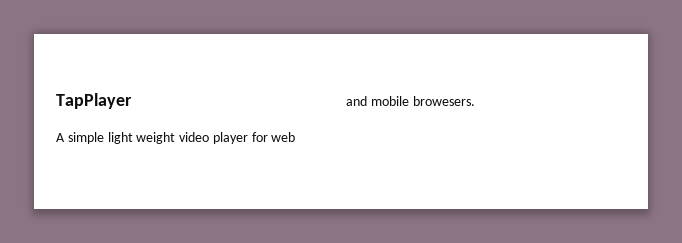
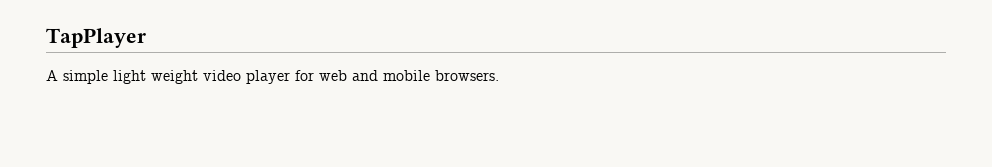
[412,96,475,106] browesers. -> [435,70,499,81] browsers.

